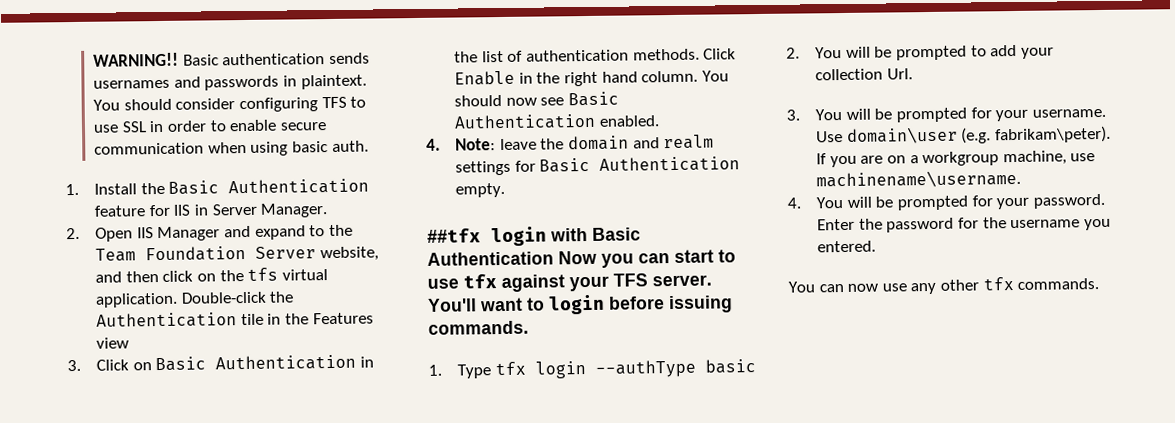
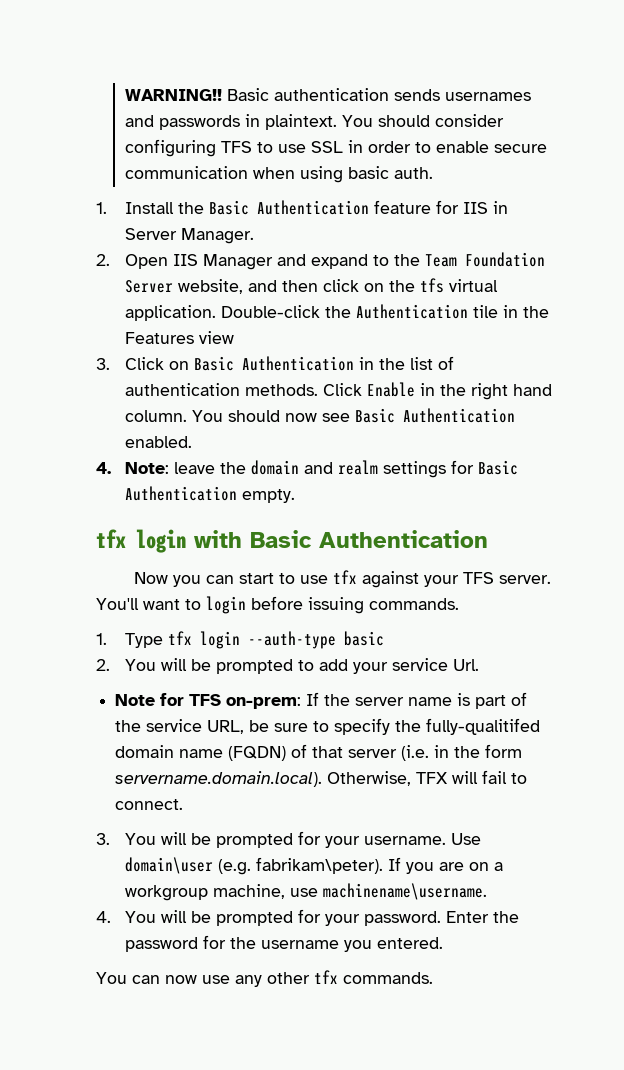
[427,228,481,243] ##tfx -> [96,529,126,548] tfx
(554, 258) none -> (488, 539) //
[594,359,696,378] --authType -> [247,631,336,649] --auth-type
[815,68,884,81] collection -> [391,658,448,671] service
(913, 74) none -> [115,692,528,709] [115,718,541,735] [115,744,523,761] [115,770,528,787] [115,799,184,810] // Note for TFS on-prem: If the server name is part of the service URL, be sure to specify the fully-qualitifed domain name (FQDN) of that server (i.e. in the form servername.domain.local). Otherwise, TFX will fail to connect.

